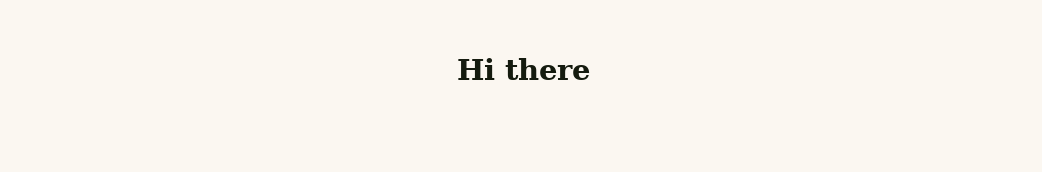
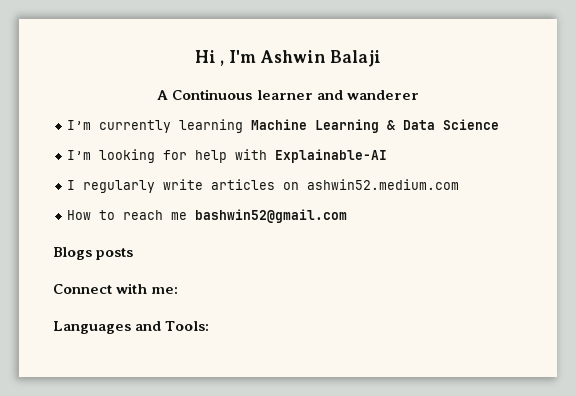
[505,58,590,80] there -> [220,50,382,67] [157,89,419,100] [67,119,500,133] [67,149,388,163] [67,179,460,193] [67,209,348,223] [53,247,134,260] [53,283,179,294] [53,321,210,334] , I'm Ashwin Balaji // A Continuous learner and wanderer // I’m currently learning Machine Learning & Data Science // I’m looking for help with Explainable-AI // I regularly write articles on ashwin52.medium.com // How to reach me bashwin52@gmail.com // Blogs posts // Connect with me: // Languages and Tools:

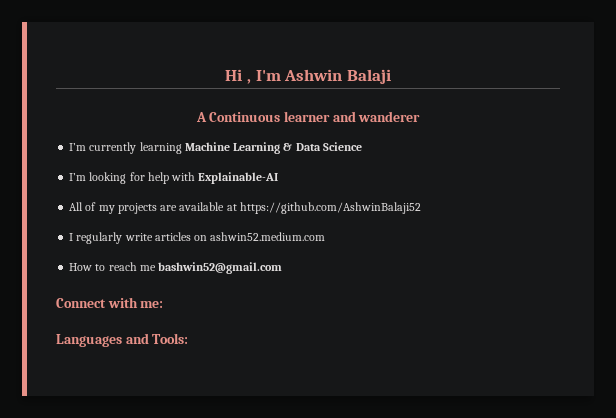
(388, 156) none -> [69,202,421,214] // All of my projects are available at https://github.com/AshwinBalaji52
[53,247,134,260] // Blogs posts -> (283, 268) none

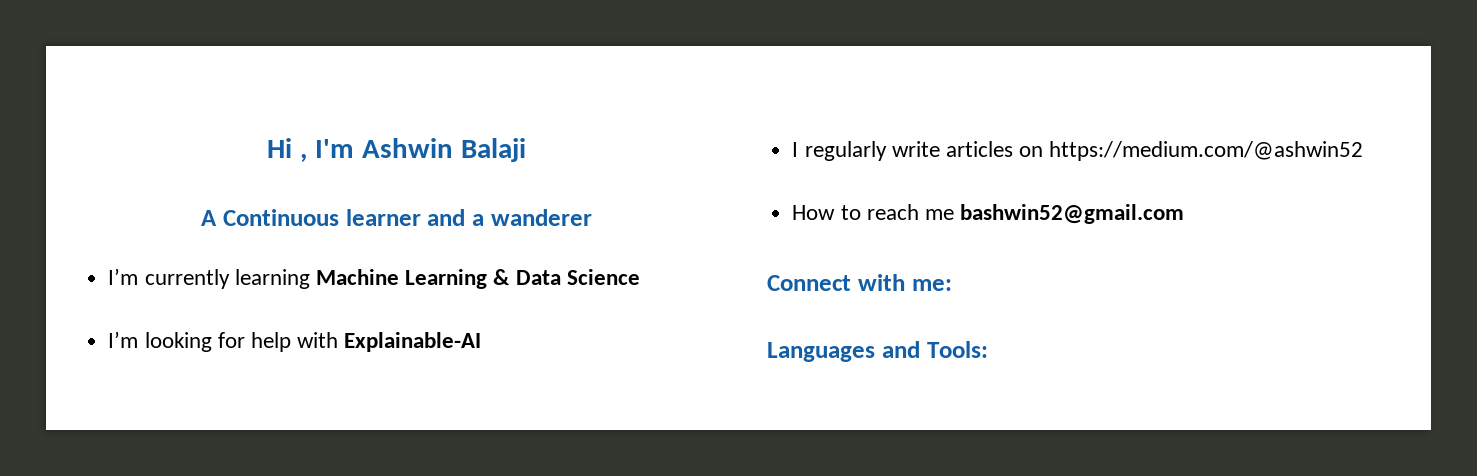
(356, 116) none -> [472,214,485,226] a
[69,202,421,214] // All of my projects are available at https://github.com/AshwinBalaji52 -> (482, 342) none
[210,232,326,241] ashwin52.medium.com -> [1049,141,1364,161] https://medium.com/@ashwin52

